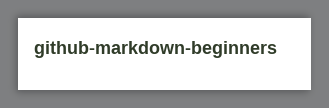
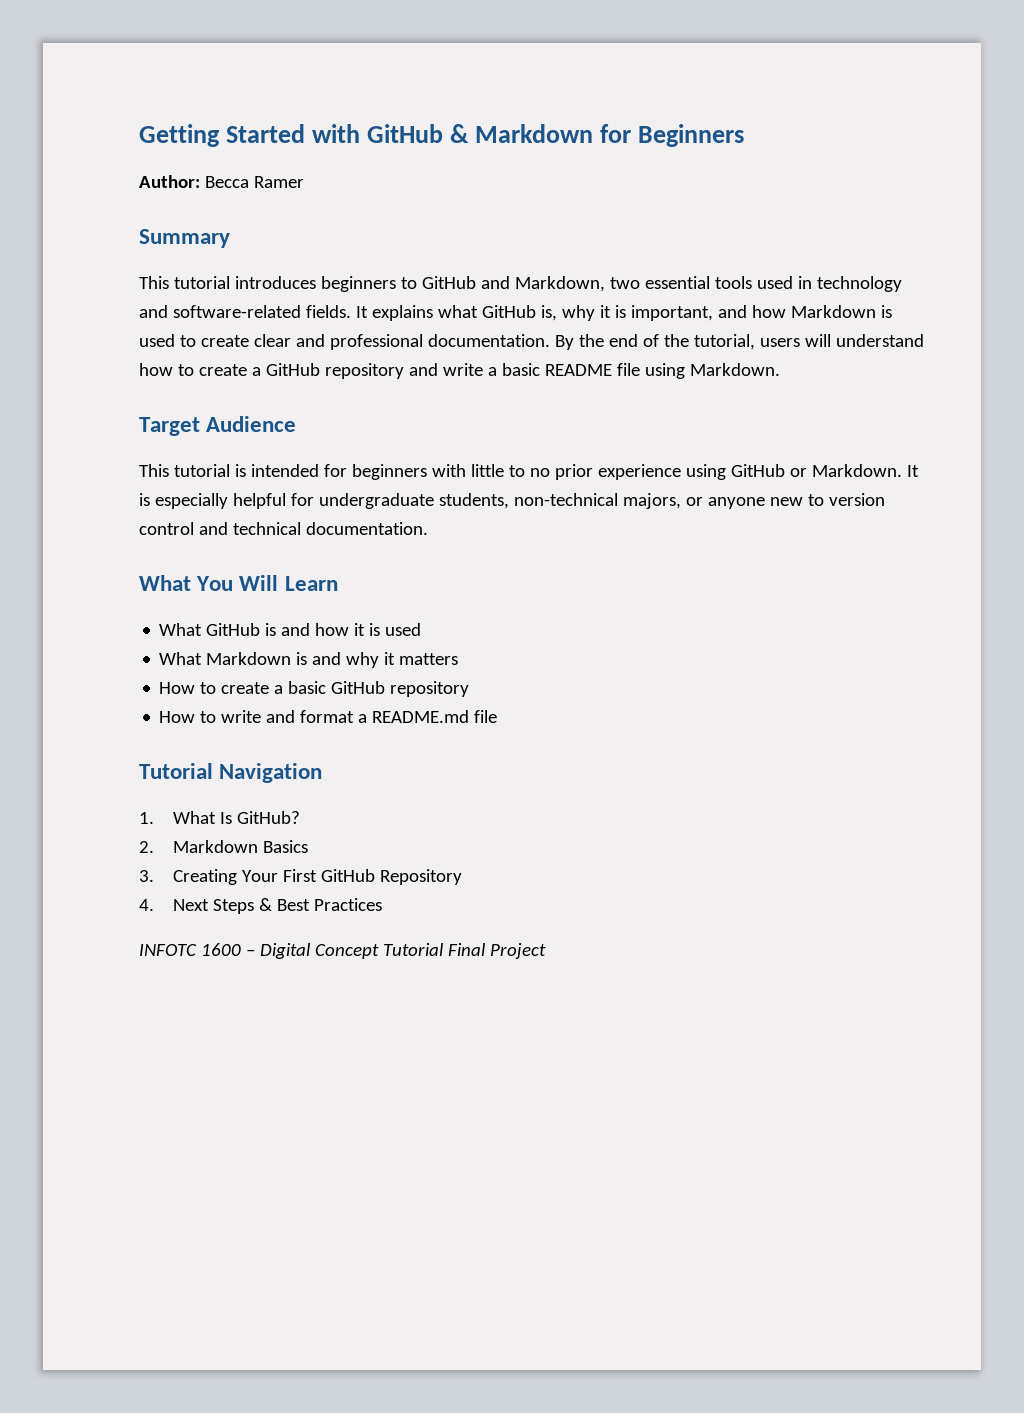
[34,41,277,58] github-markdown-beginners -> [139,124,745,147] [139,175,304,188] [139,229,230,248] [139,276,902,292] [139,305,892,321] [139,334,924,350] [139,363,780,379] [139,416,297,436] [139,464,919,480] [139,493,885,509] [139,522,428,535] [139,575,338,591] [159,623,422,636] [159,652,459,668] [159,681,470,697] [159,710,498,723] [139,763,323,783] [139,811,300,824] [139,840,308,853] [139,869,462,885] [139,898,382,914] [139,943,546,959] Getting Started with GitHub & Markdown for Beginners // Author: Becca Ramer // Summary // This tutorial introduces beginners to GitHub and Markdown, two essential tools used in technology and software-related fields. It explains what GitHub is, why it is important, and how Markdown is used to create clear and professional documentation. By the end of the tutorial, users will understand how to create a GitHub repository and write a basic README file using Markdown. // Target Audience // This tutorial is intended for beginners with little to no prior experience using GitHub or Markdown. It is especially helpful for undergraduate students, non-technical majors, or anyone new to version control and technical documentation. // What You Will Learn // What GitHub is and how it is used // What Markdown is and why it matters // How to create a basic GitHub repository // How to write and format a README.md file // Tutorial Navigation // 1. What Is GitHub? // 2. Markdown Basics // 3. Creating Your First GitHub Repository // 4. Next Steps & Best Practices // INFOTC 1600 – Digital Concept Tutorial Final Project

